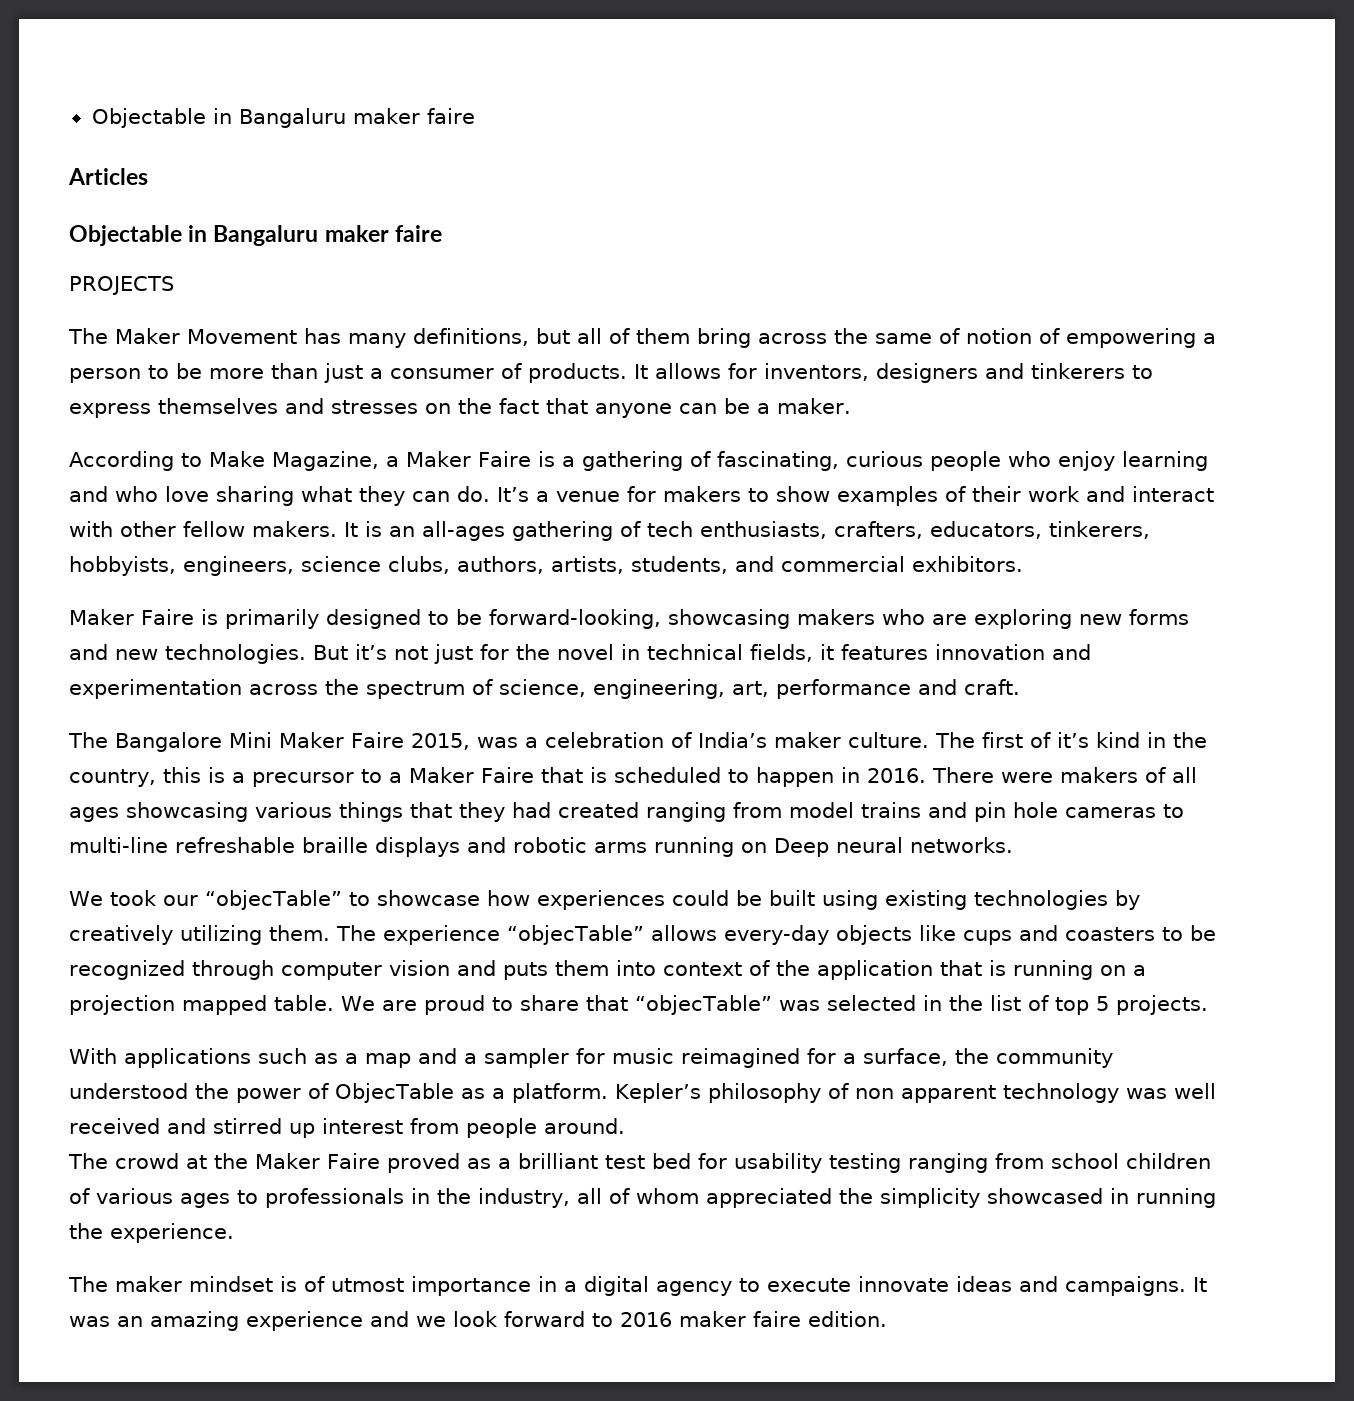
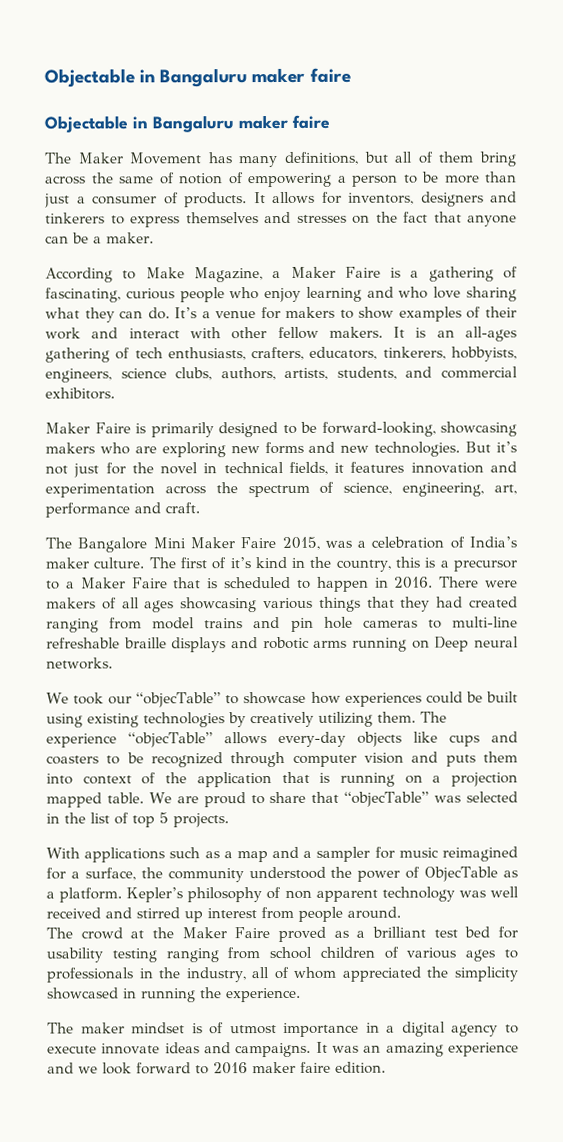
[91,108,475,128] [68,168,148,185] [69,225,442,246] [69,276,174,295] Objectable in Bangaluru maker faire // Articles // Objectable in Bangaluru maker faire // PROJECTS -> [44,67,351,88] [44,114,330,133] Objectable in Bangaluru maker faire // Objectable in Bangaluru maker faire

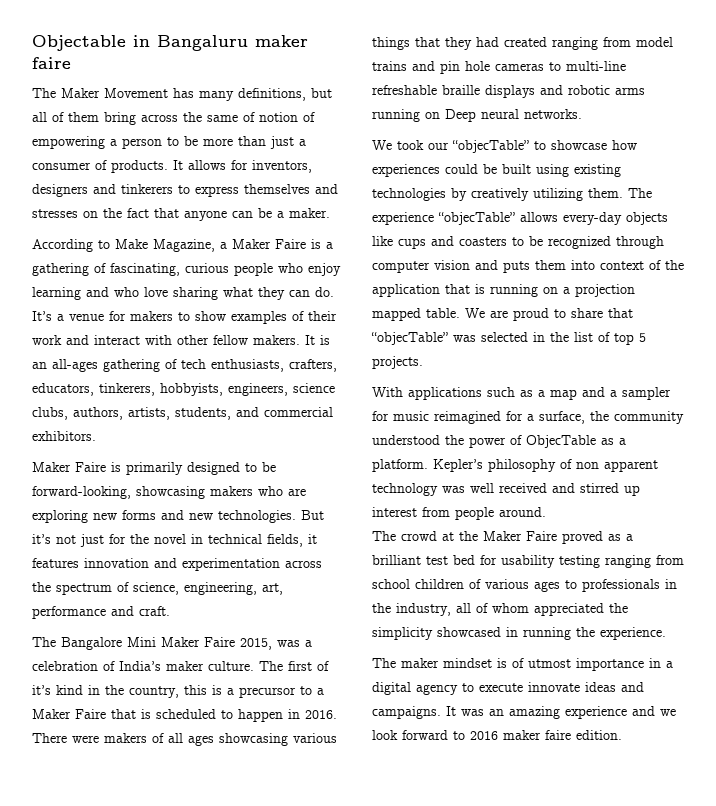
[44,67,351,88] [44,114,330,133] Objectable in Bangaluru maker faire // Objectable in Bangaluru maker faire -> [32,35,308,51] [32,57,71,69] Objectable in Bangaluru maker faire

